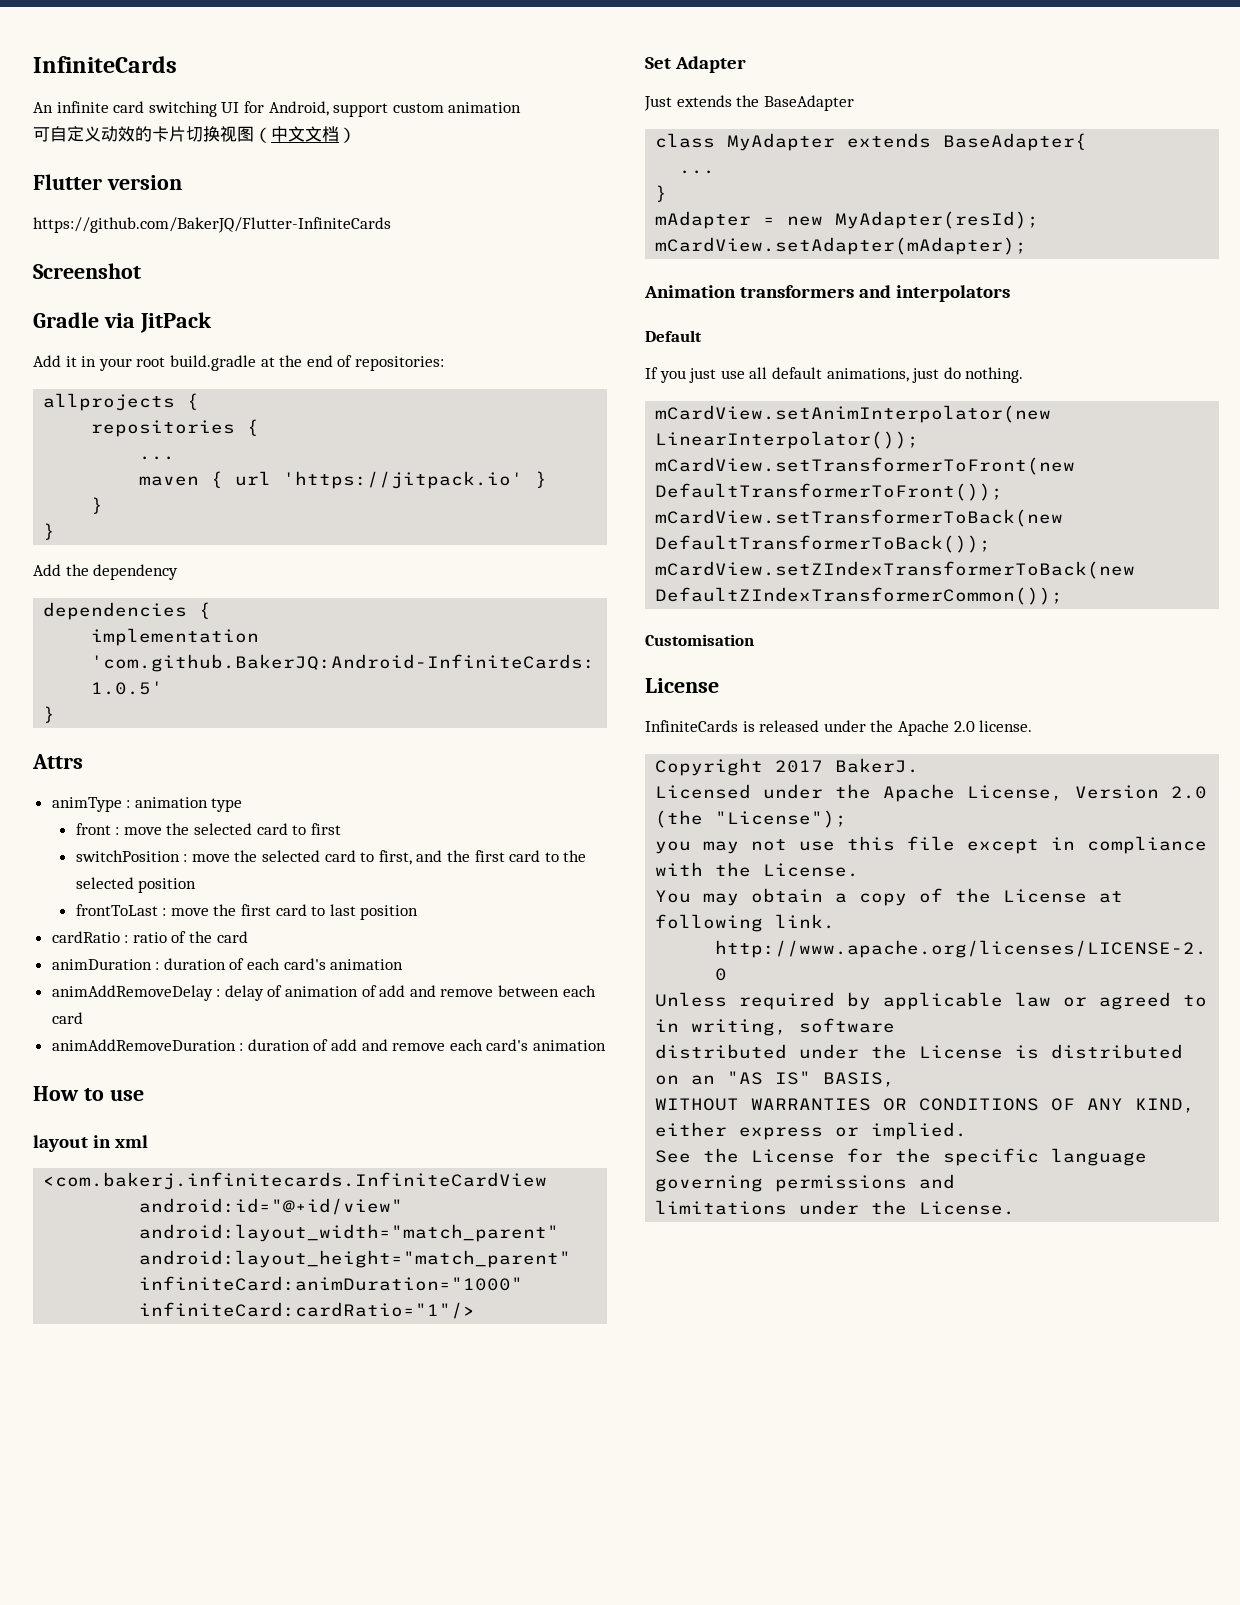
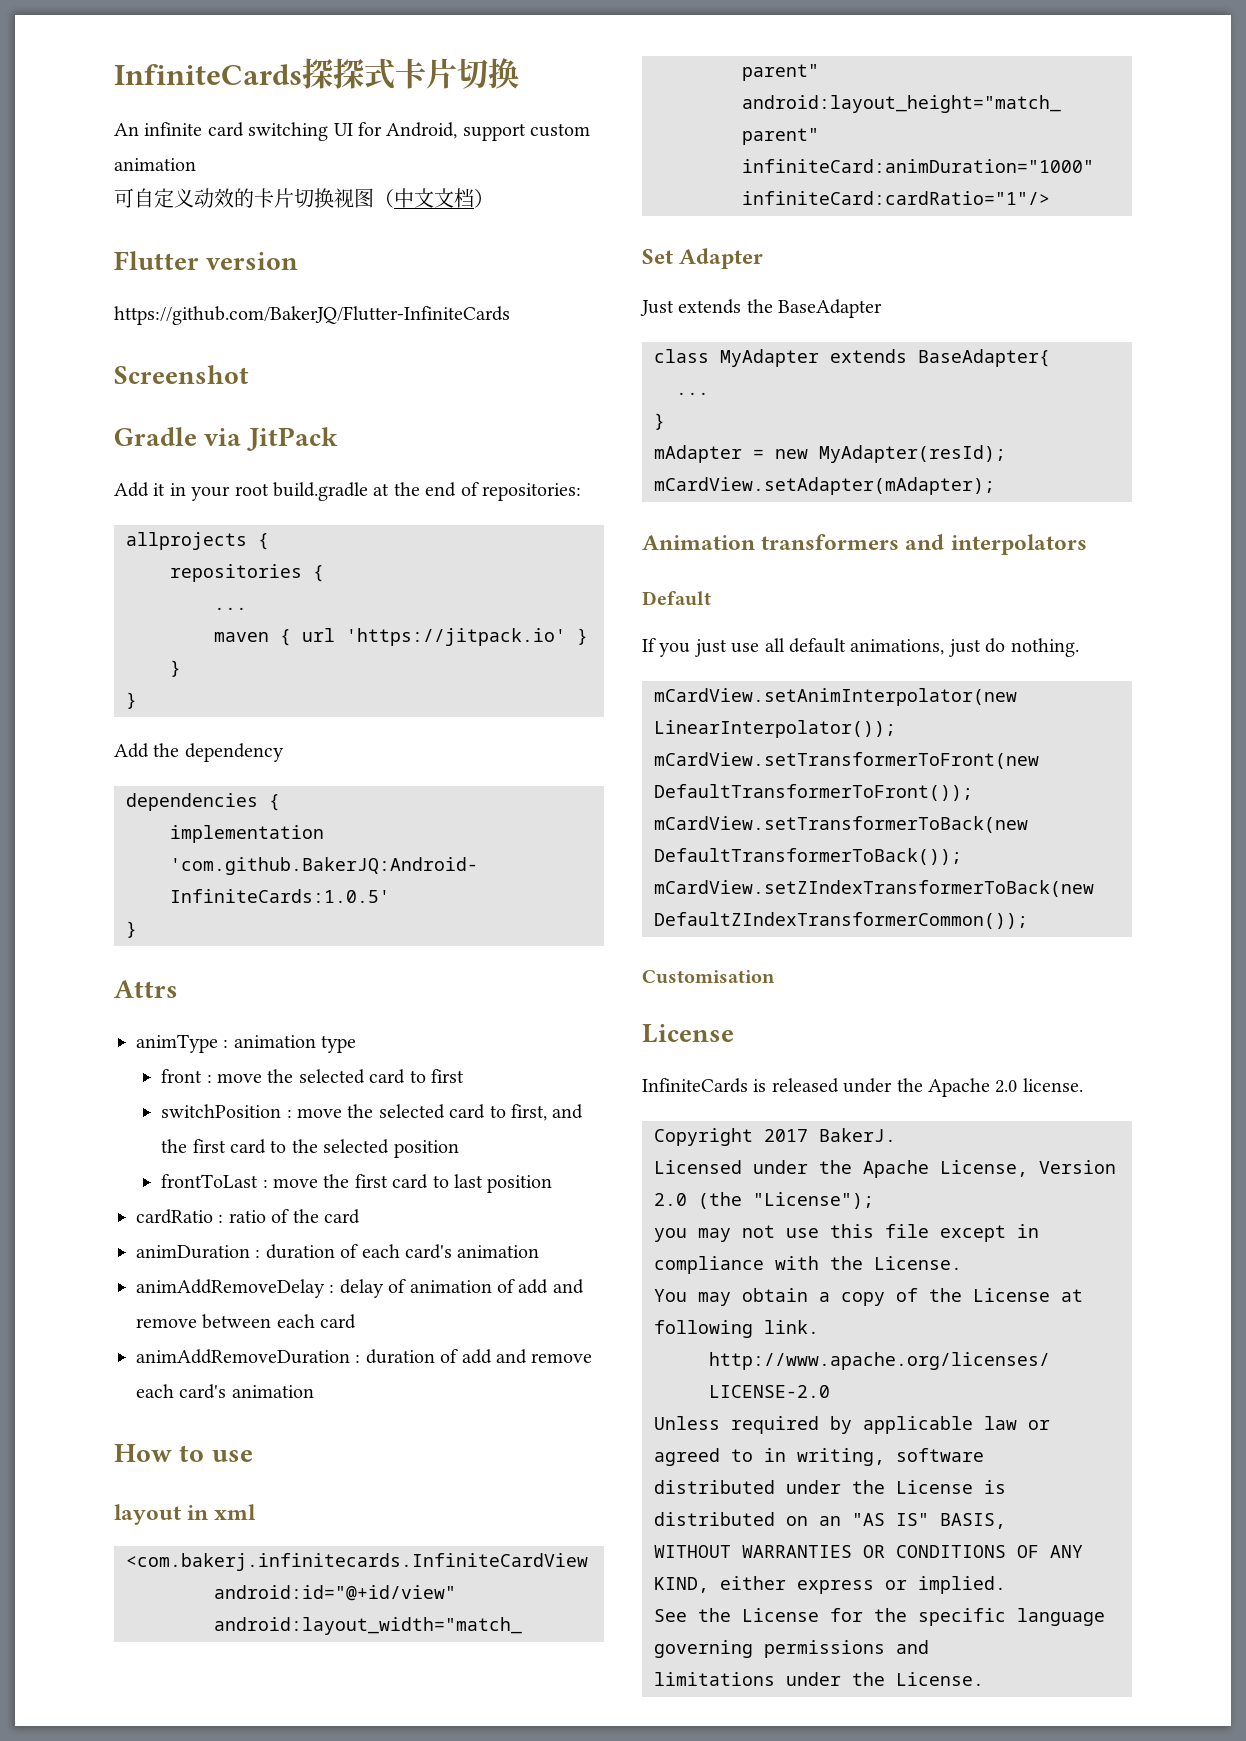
[33,56,177,73] InfiniteCards -> [114,58,519,90] InfiniteCards探探式卡片切换

